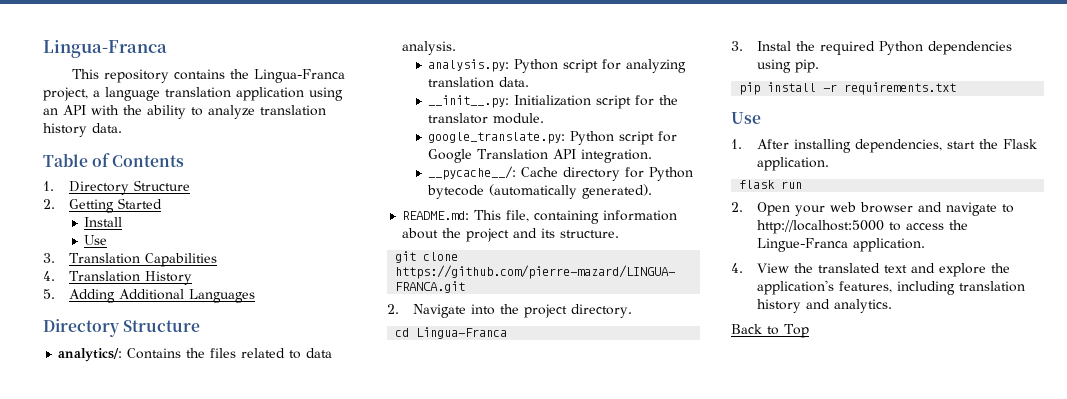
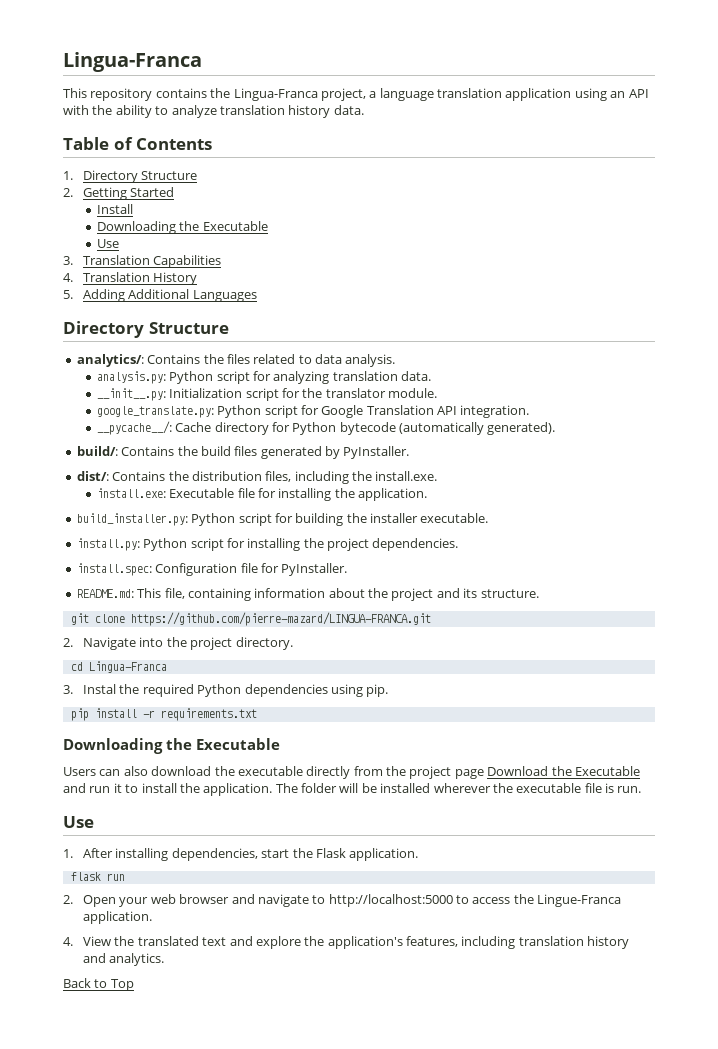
(123, 222) none -> [96,221,268,234] // Downloading the Executable
(653, 191) none -> [76,446,410,459] [76,471,438,484] [96,488,428,501] [76,513,489,526] [76,538,459,551] [76,563,348,576] // build/: Contains the build files generated by PyInstaller. // dist/: Contains the distribution files, including the install.exe. // install.exe: Executable file for installing the application. // build_installer.py: Python script for building the installer executable. // install.py: Python script for installing the project dependencies. // install.spec: Configuration file for PyInstaller.
(957, 88) none -> [63,738,280,754] [63,766,640,779] [63,783,642,796] // Downloading the Executable // Users can also download the executable directly from the project page Download the Executable and run it to install the application. The folder will be installed wherever the executable file is run.

